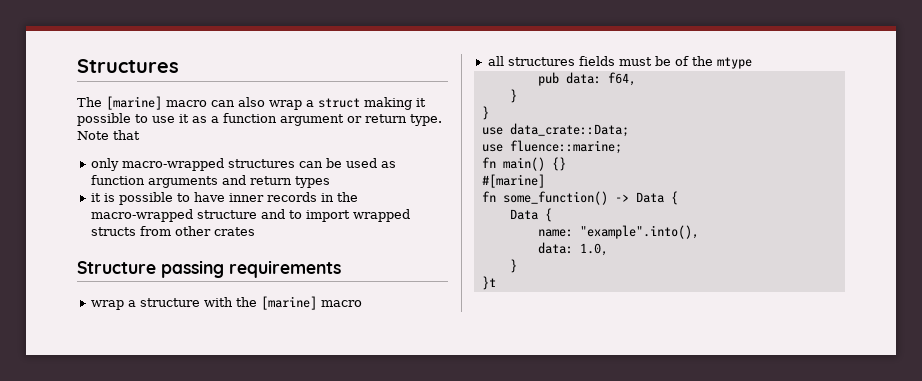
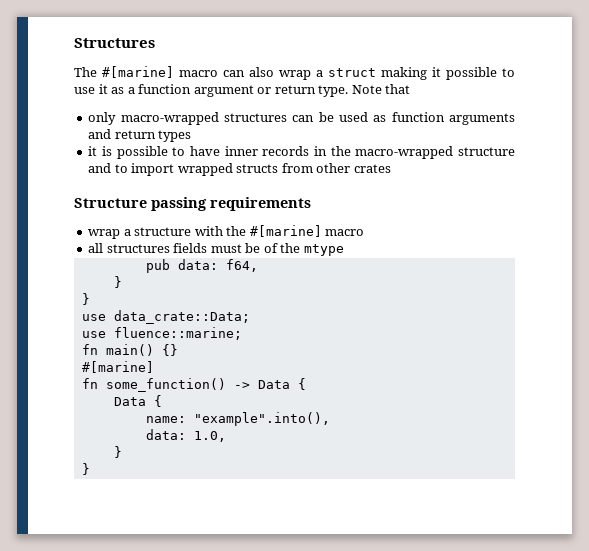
[106,96,162,110] [marine] -> [102,66,174,78] #[marine]
[260,296,317,310] [marine] -> [249,225,322,237] #[marine]
[481,276,496,290] }t -> [81,463,90,475] }

